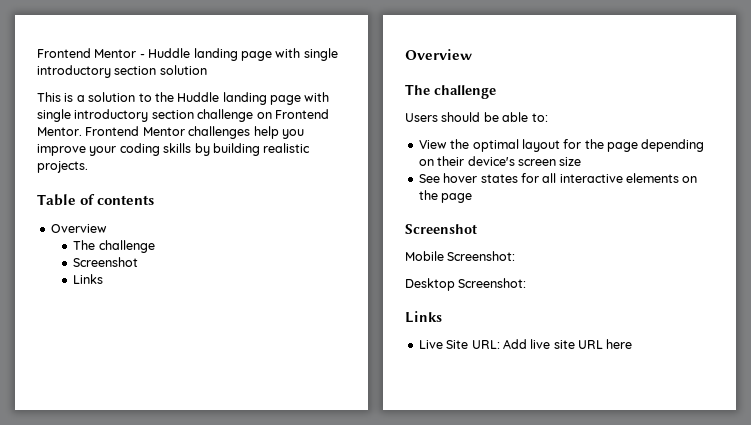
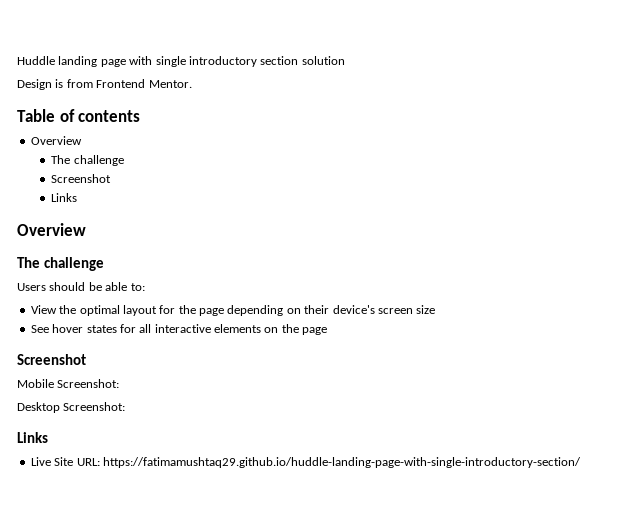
[37,48,145,58] Frontend Mentor - -> (17, 60) none
[37,92,330,105] [37,109,329,122] [37,126,304,139] [37,143,311,156] [37,161,88,173] This is a solution to the Huddle landing page with single introductory section challenge on Frontend Mentor. Frontend Mentor challenges help you improve your coding skills by building realistic projects. -> [17,79,192,90] Design is from Frontend Mentor.
[502,339,633,349] Add live site URL here -> [102,457,581,468] https://fatimamushtaq29.github.io/huddle-landing-page-with-single-introductory-section/

